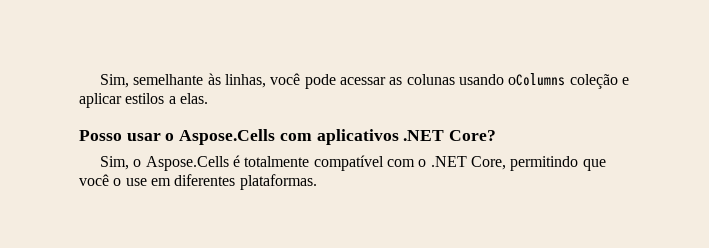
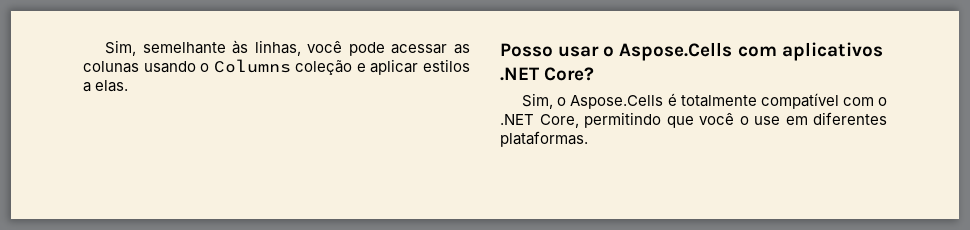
[508,73,566,86] oColumns -> [200,59,291,73] o Columns

